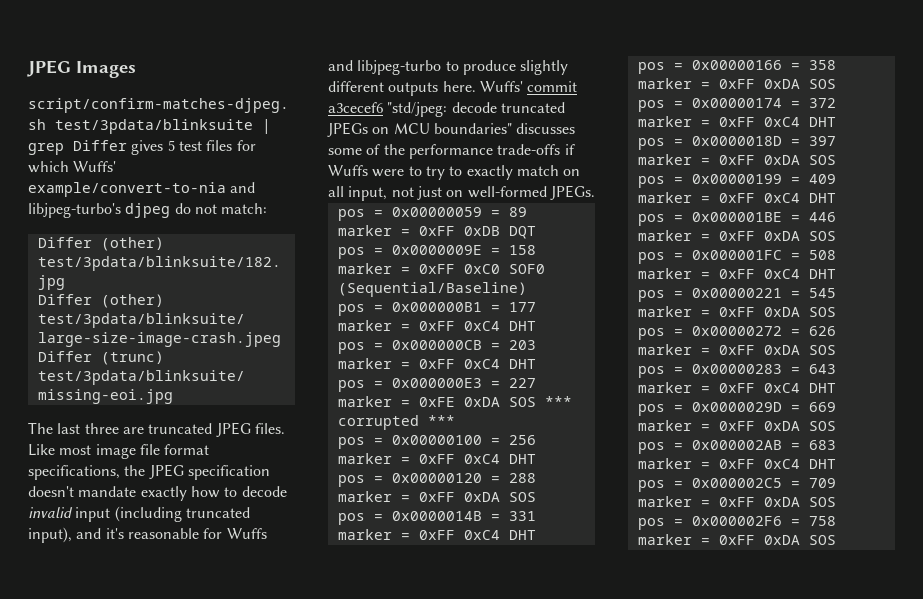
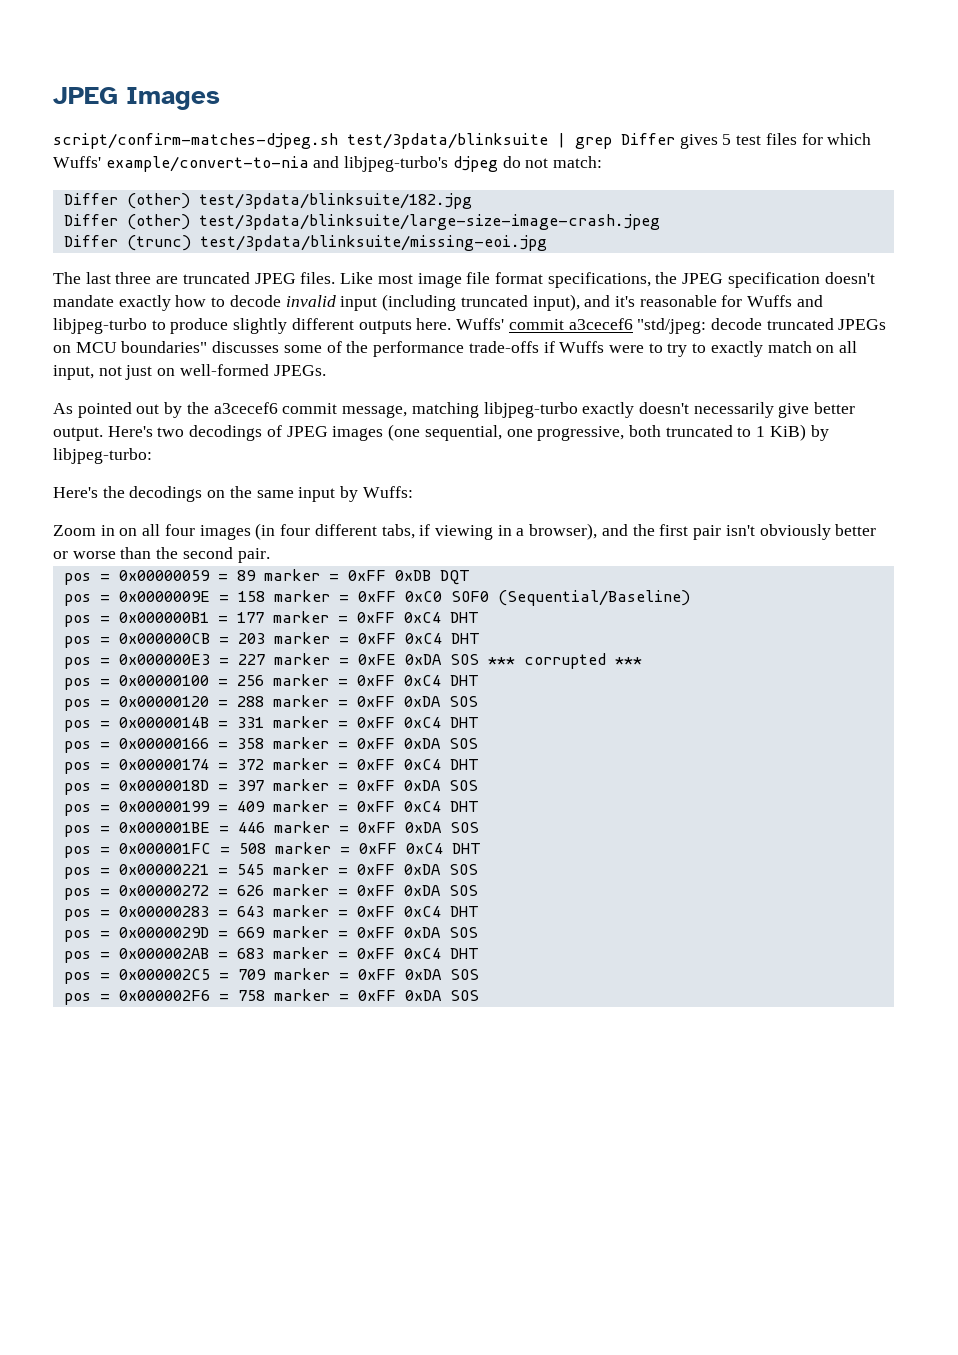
(595, 192) none -> [53,402,856,418] [53,424,829,441] [53,448,152,464] [53,486,413,502] [53,523,877,540] [53,547,270,563] // As pointed out by the a3cecef6 commit message, matching libjpeg-turbo exactly doesn't necessarily give better output. Here's two decodings of JPEG images (one sequential, one progressive, both truncated to 1 KiB) by libjpeg-turbo: // Here's the decodings on the same input by Wuffs: // Zoom in on all four images (in four different tabs, if viewing in a browser), and the first pair isn't obviously better or worse than the second pair.

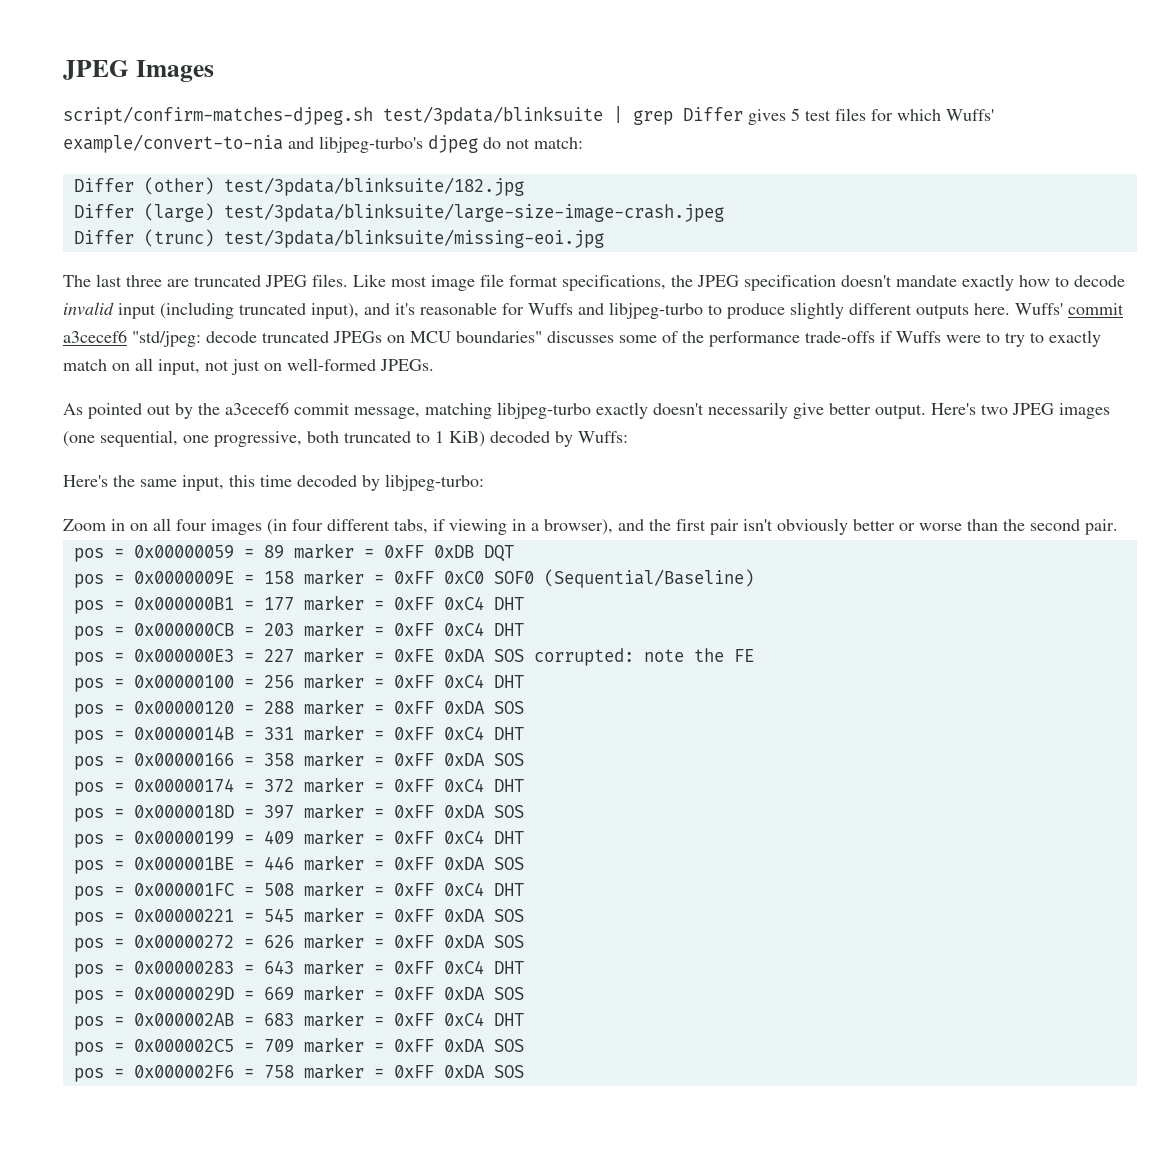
[126,214,190,230] (other) -> [143,203,214,222] (large)
[189,425,282,441] decodings of -> (1008, 409) none
[810,425,829,441] [53,448,152,464] by libjpeg-turbo: -> [490,431,628,447] decoded by Wuffs:
[129,486,413,502] decodings on the same input by Wuffs: -> [140,474,484,491] same input, this time decoded by libjpeg-turbo:
[487,653,642,669] *** corrupted *** -> [533,648,754,666] corrupted: note the FE

